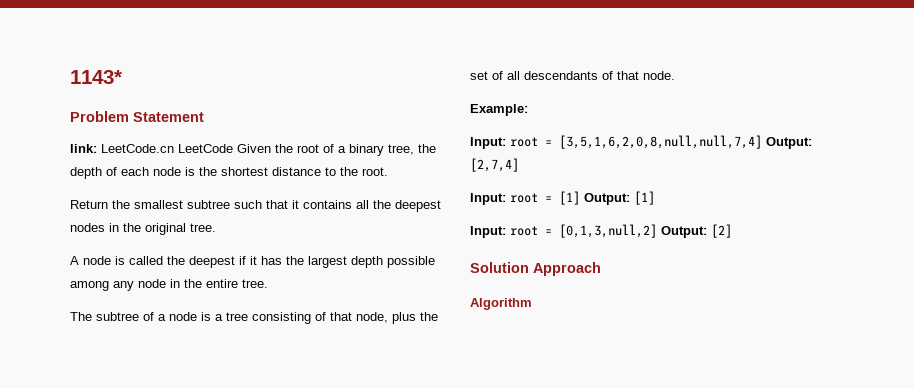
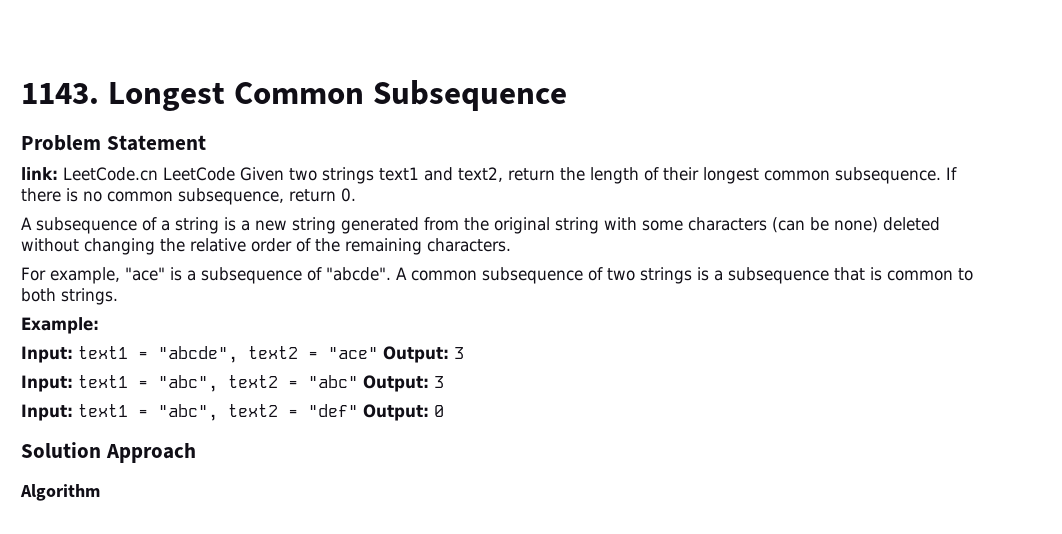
[70,70,122,84] 1143* -> [21,80,567,111] 1143. Longest Common Subsequence
[275,144,436,156] [70,167,388,179] [70,200,441,212] [70,223,216,235] [70,256,435,268] [70,279,268,291] [70,312,438,324] [470,71,675,80] [470,104,528,116] [470,135,812,149] [470,158,519,172] [470,191,655,205] [470,224,732,238] the root of a binary tree, the depth of each node is the shortest distance to the root. // Return the smallest subtree such that it contains all the deepest nodes in the original tree. // A node is called the deepest if it has the largest depth possible among any node in the entire tree. // The subtree of a node is a tree consisting of that node, plus the set of all descendants of that node. // Example: // Input: root = [3,5,1,6,2,0,8,null,null,7,4] Output: [2,7,4] // Input: root = [1] Output: [1] // Input: root = [0,1,3,null,2] Output: [2] -> [289,167,957,184] [21,188,356,205] [21,217,940,234] [21,238,511,255] [21,267,973,284] [21,288,118,305] [21,317,99,334] [21,346,464,363] [21,375,444,392] [21,404,444,421] two strings text1 and text2, return the length of their longest common subsequence. If there is no common subsequence, return 0. // A subsequence of a string is a new string generated from the original string with some characters (can be none) deleted without changing the relative order of the remaining characters. // For example, "ace" is a subsequence of "abcde". A common subsequence of two strings is a subsequence that is common to both strings. // Example: // Input: text1 = "abcde", text2 = "ace" Output: 3 // Input: text1 = "abc", text2 = "abc" Output: 3 // Input: text1 = "abc", text2 = "def" Output: 0

